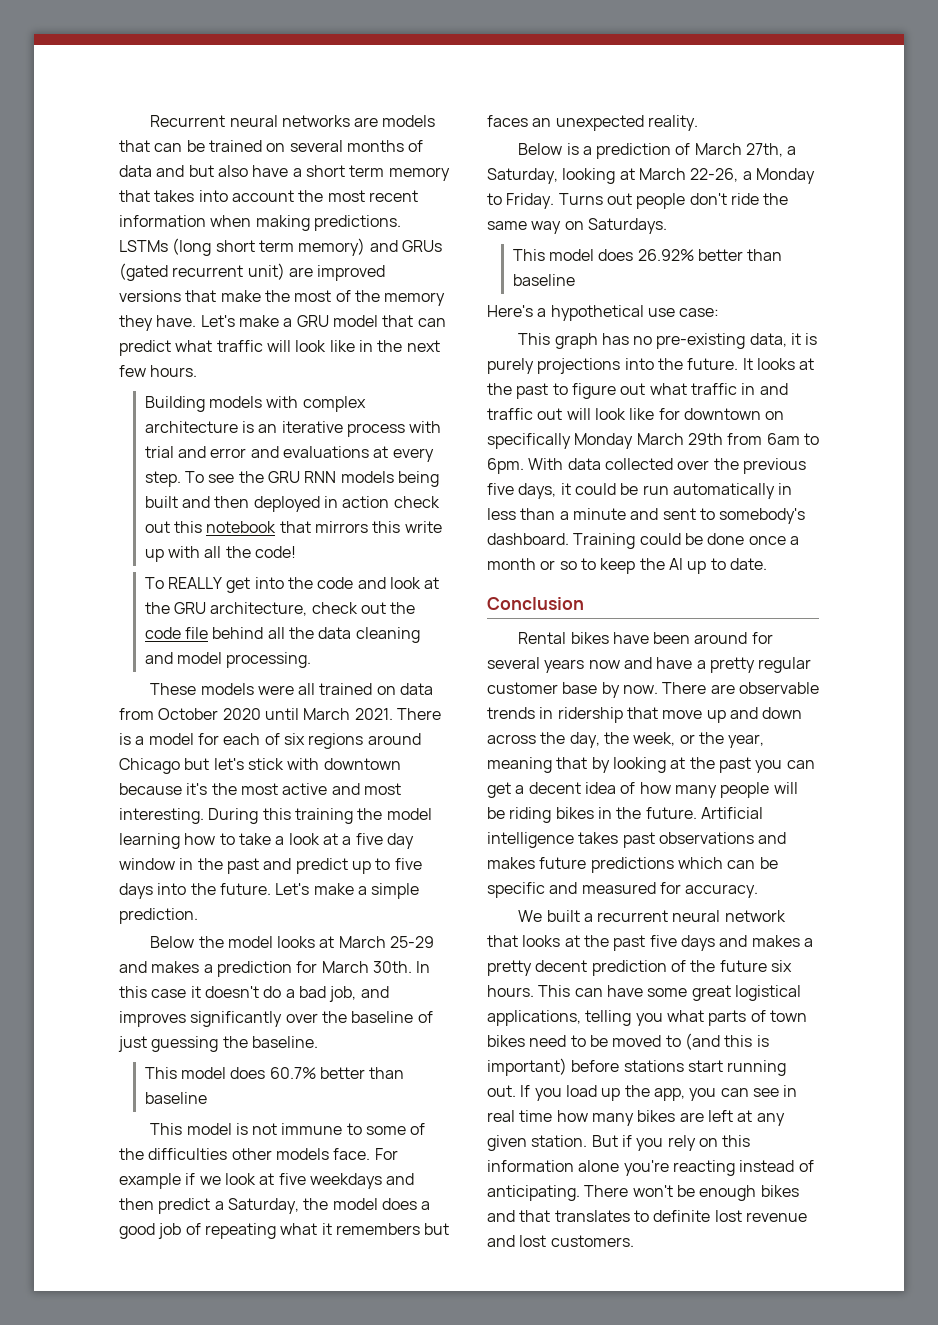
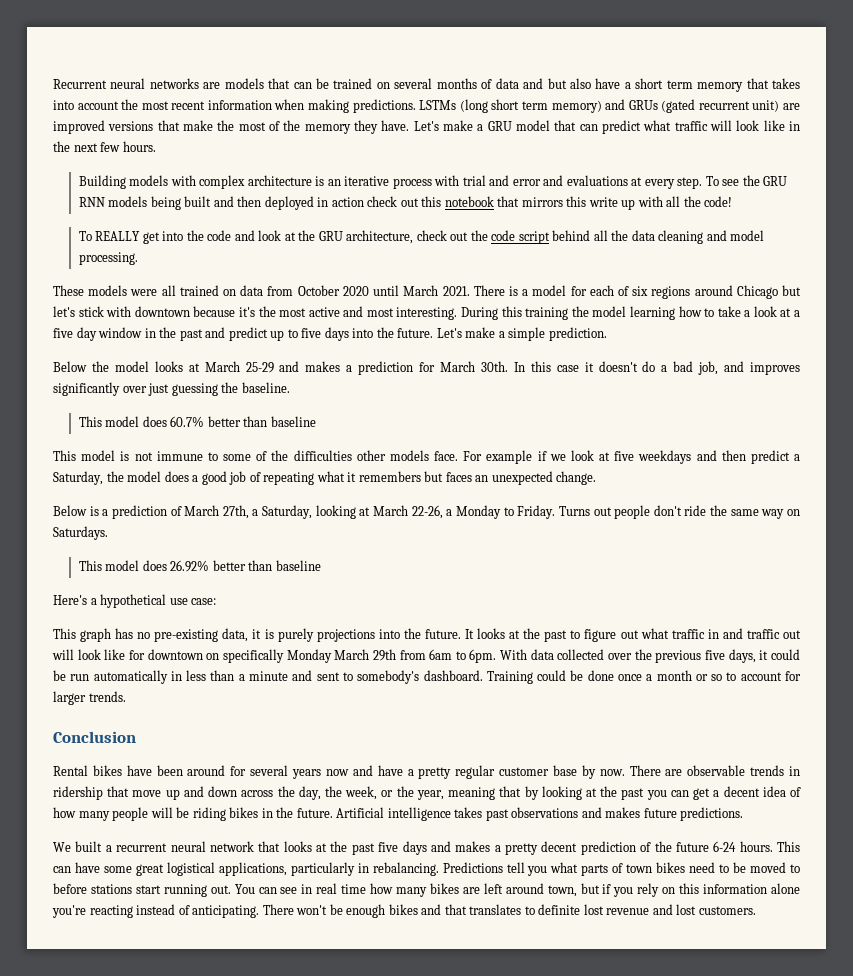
[184,627,208,639] file -> [518,231,550,244] script
[321,1011,433,1023] the baseline of -> (147, 389) none
[647,115,698,131] reality. -> [556,471,597,485] change.
[600,558,767,574] keep the AI up to date. -> [740,671,801,681] [53,691,126,705] account for larger trends.
[590,857,778,873] [487,882,759,898] predictions which can be specific and measured for accuracy. -> [680,807,744,821] predictions.
[770,960,792,972] six -> [713,841,737,852] 6-24
[585,1010,632,1026] telling -> [290,862,525,876] particularly in rebalancing. Predictions tell
[684,1033,769,1050] [487,1058,567,1076] (and this is important) -> (801, 868) none
[520,1085,717,1101] If you load up the app, you -> [234,884,255,894] You
[737,1110,785,1126] [487,1135,618,1151] at any given station. But -> [505,883,600,897] around town, but

